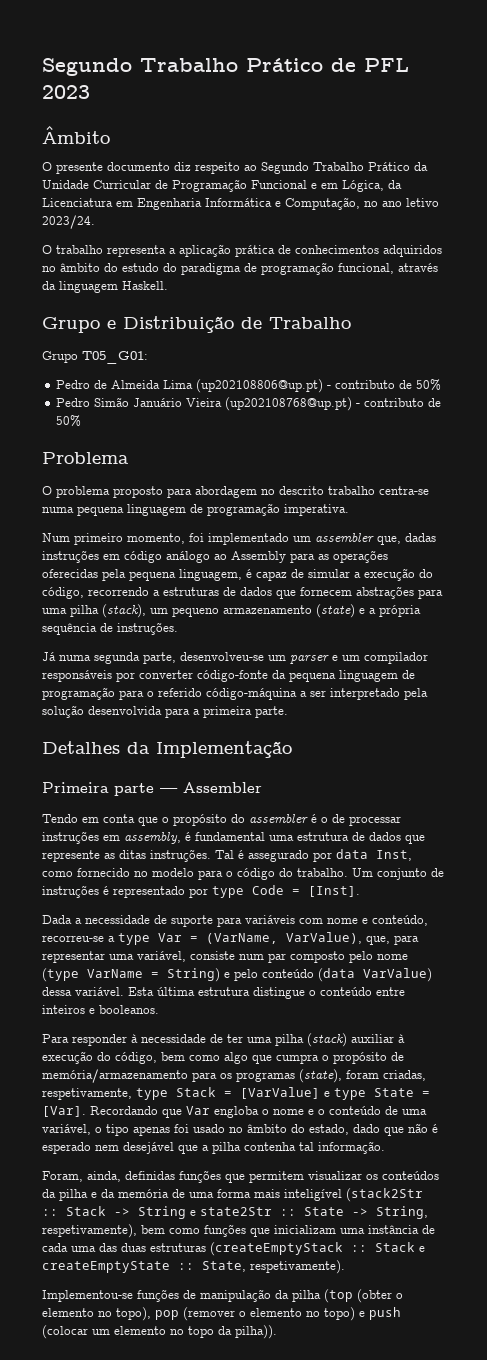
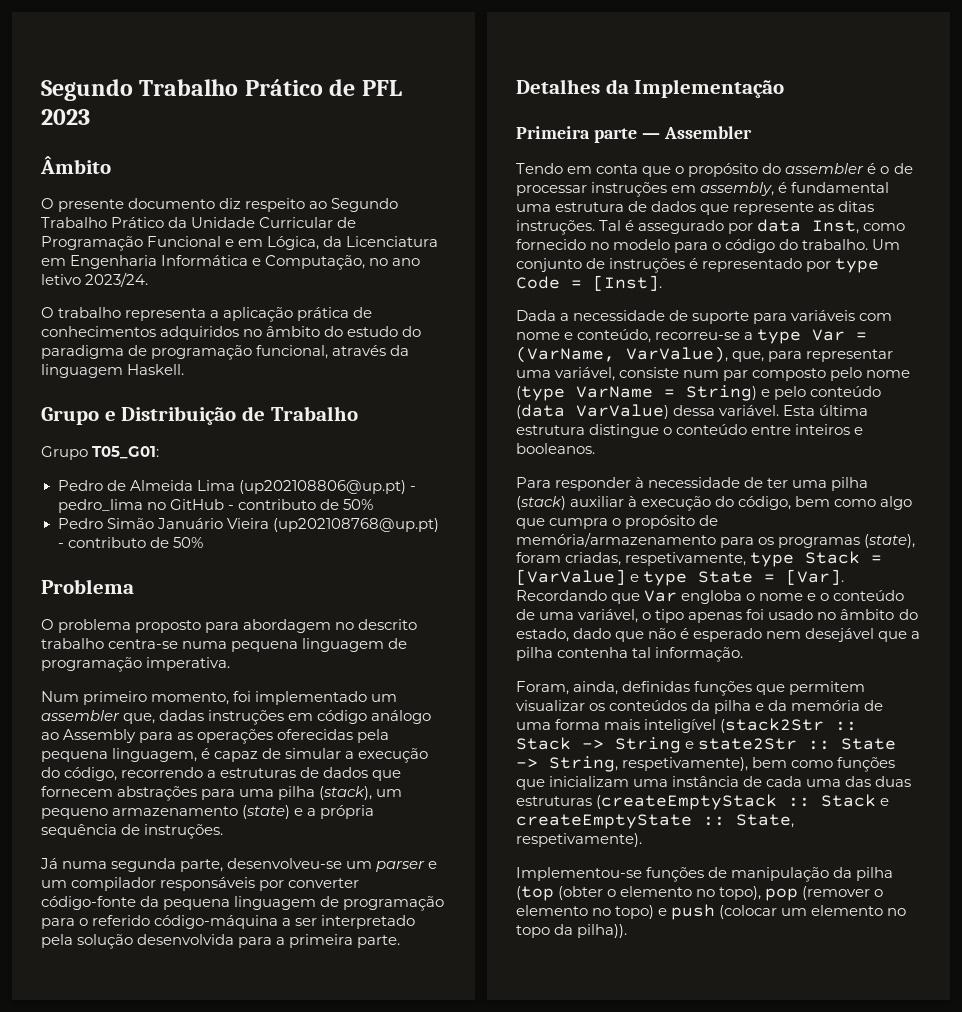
(332, 387) none -> [57,499,234,513] pedro_lima no GitHub -

